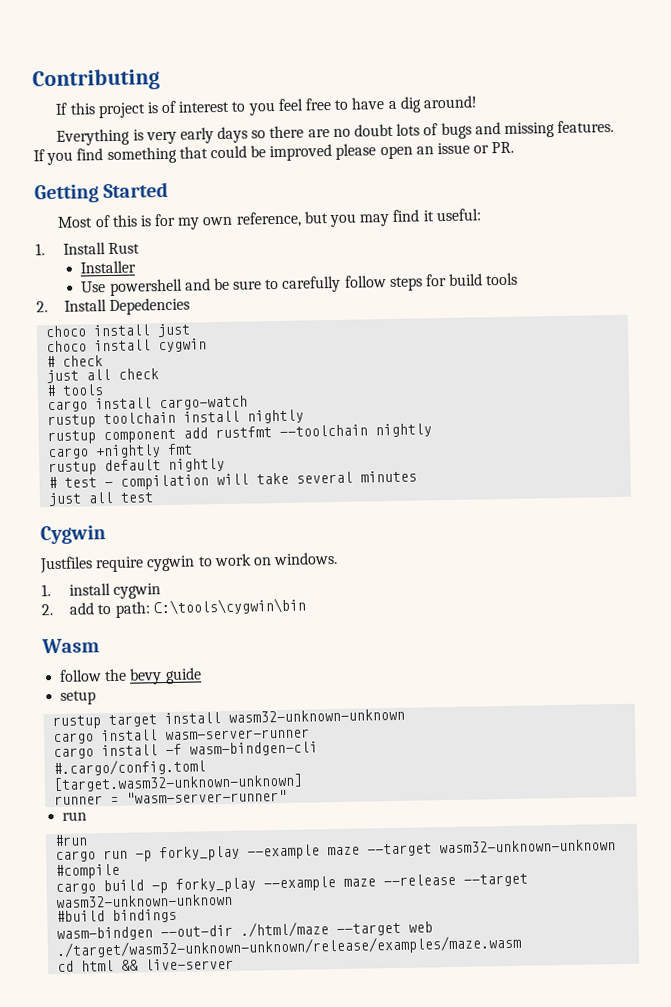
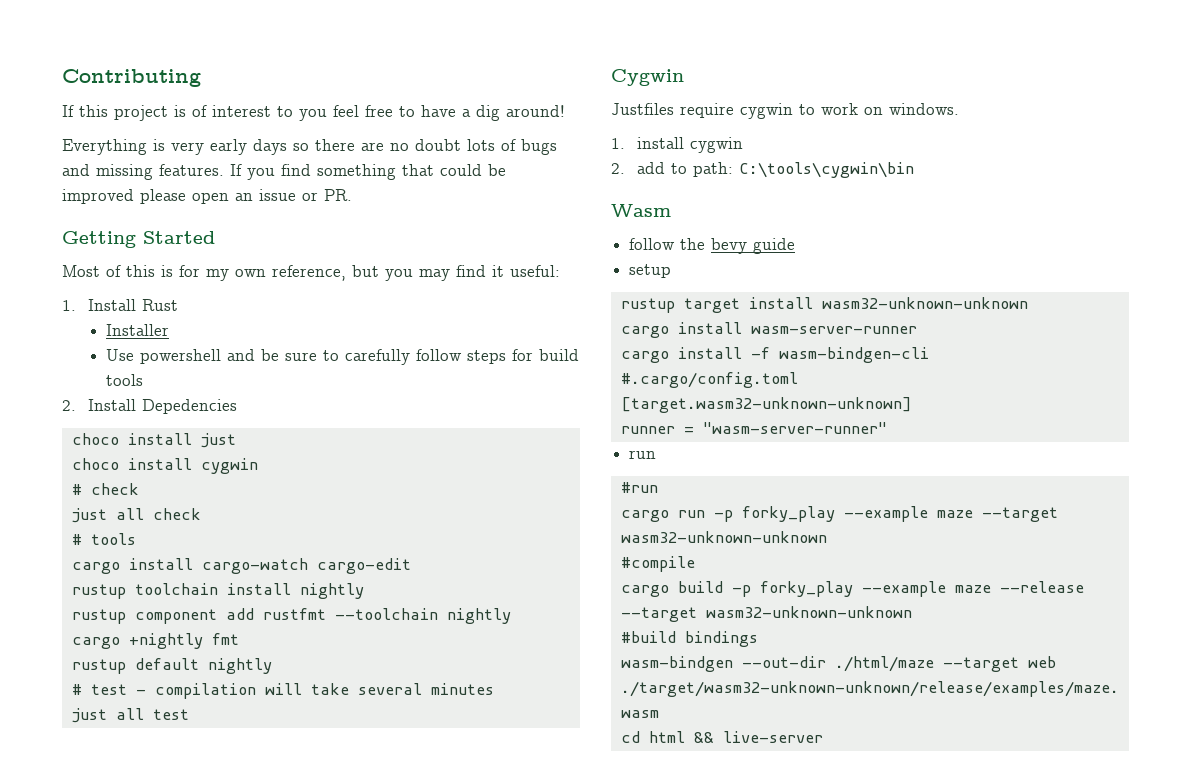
(249, 403) none -> [316,558,411,574] cargo-edit

